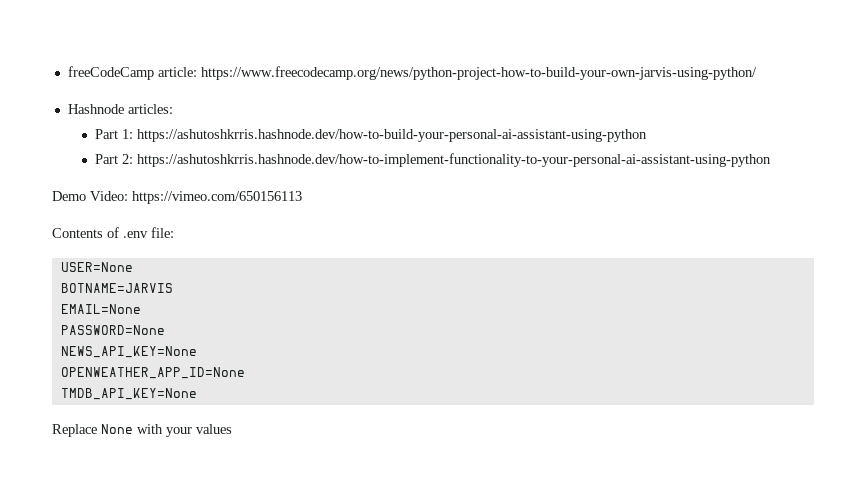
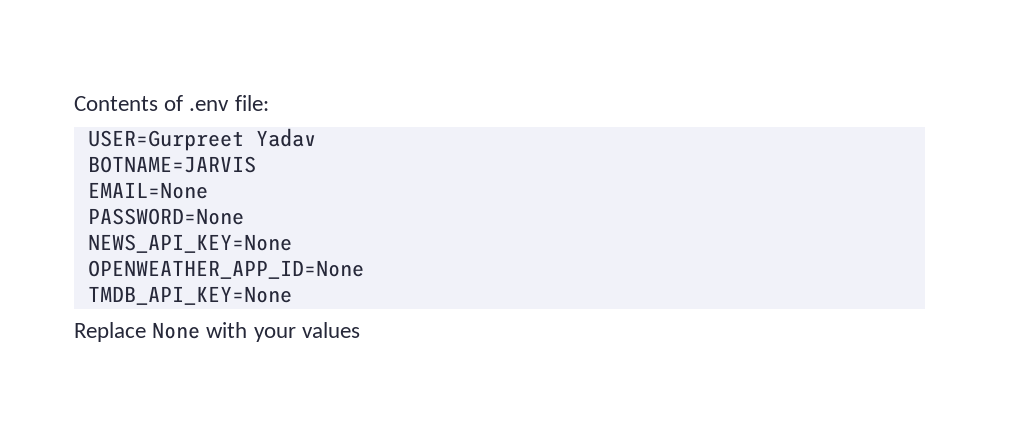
[67,66,757,80] [67,104,173,114] [95,129,648,142] [95,153,772,167] [52,191,302,204] freeCodeCamp article: https://www.freecodecamp.org/news/python-project-how-to-build-your-own-jarvis-using-python/ // Hashnode articles: // Part 1: https://ashutoshkrris.hashnode.dev/how-to-build-your-personal-ai-assistant-using-python // Part 2: https://ashutoshkrris.hashnode.dev/how-to-implement-functionality-to-your-personal-ai-assistant-using-python // Demo Video: https://vimeo.com/650156113 // -> (74, 103) none
[60,262,133,272] USER=None -> [87,128,316,151] USER=Gurpreet Yadav

